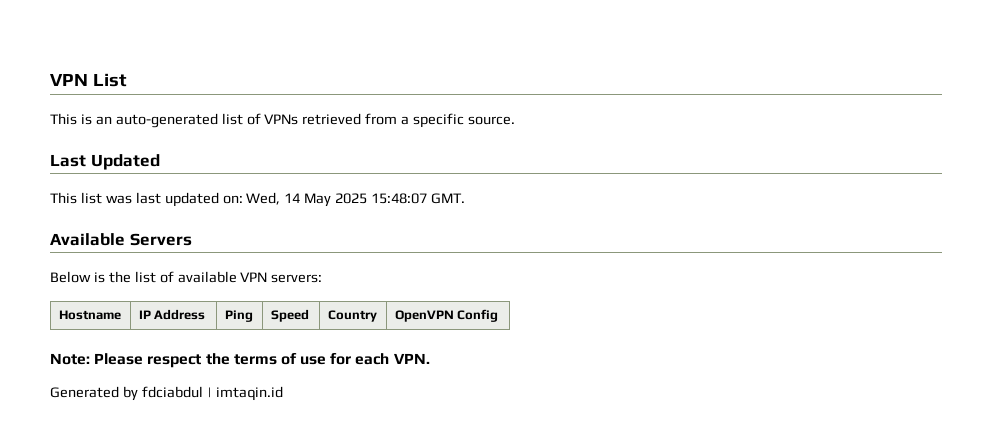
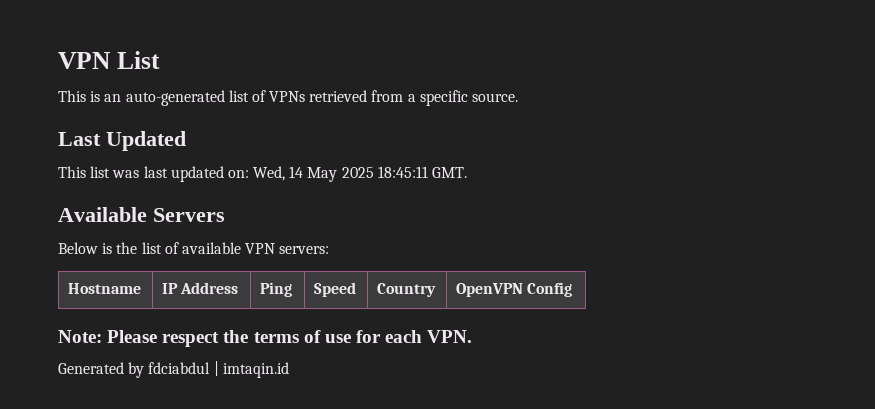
[371,193,428,204] 15:48:07 -> [377,166,428,178] 18:45:11

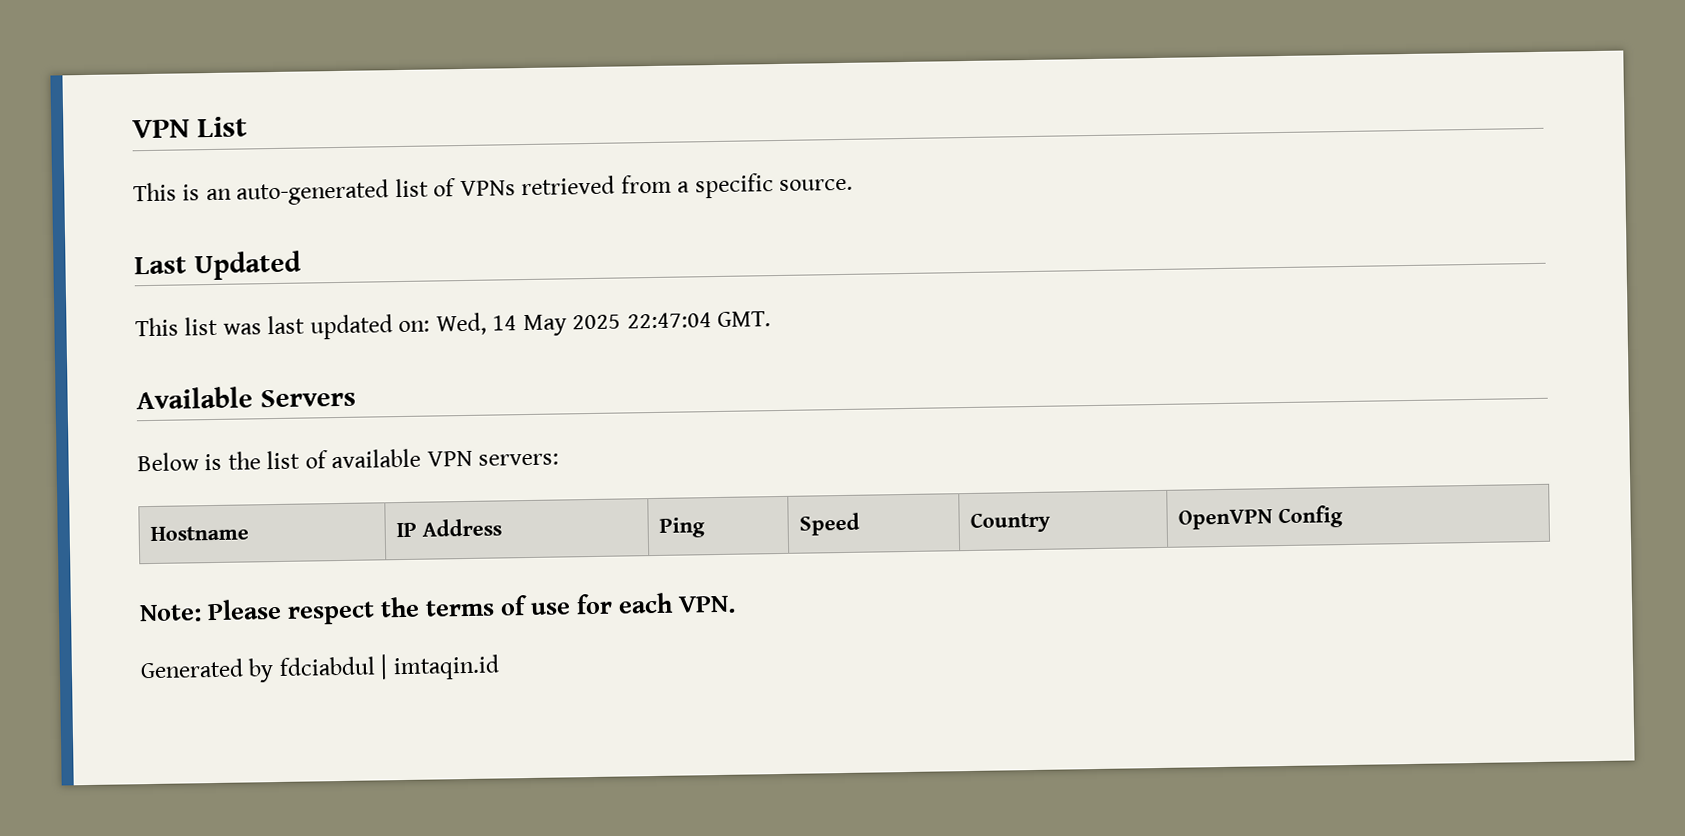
[377,166,428,178] 18:45:11 -> [626,312,712,329] 22:47:04

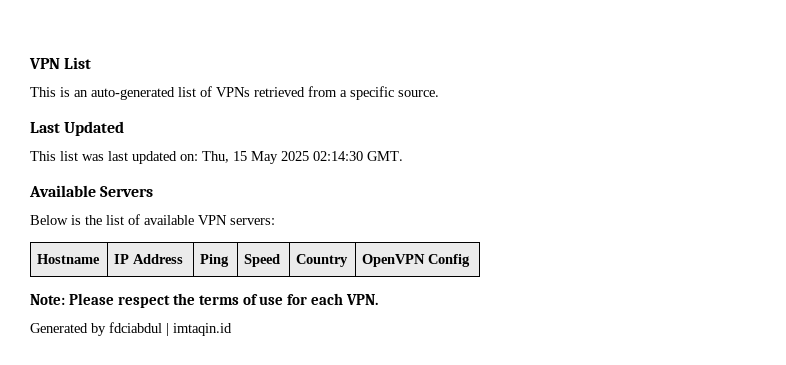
[435,312,518,336] Wed, 14 -> [202,151,247,163] Thu, 15
[626,312,712,329] 22:47:04 -> [313,151,363,161] 02:14:30

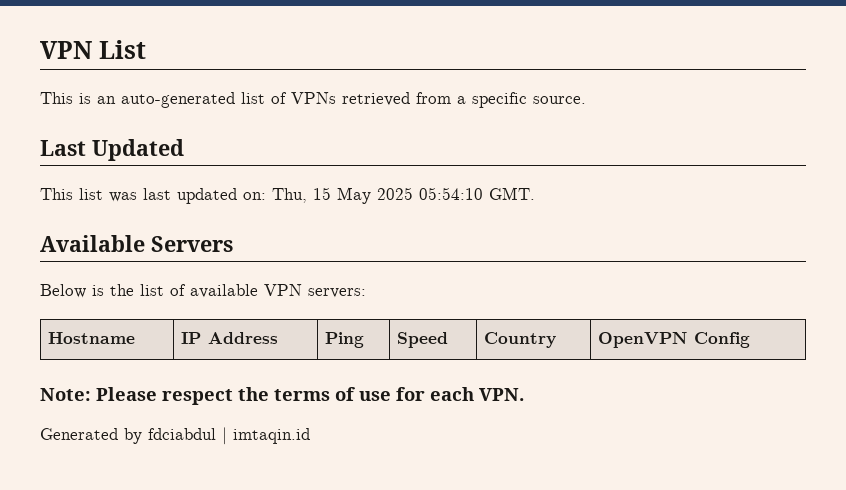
[313,151,363,161] 02:14:30 -> [419,187,483,200] 05:54:10

